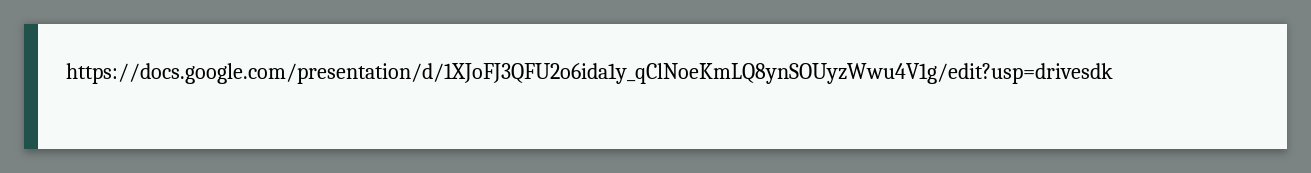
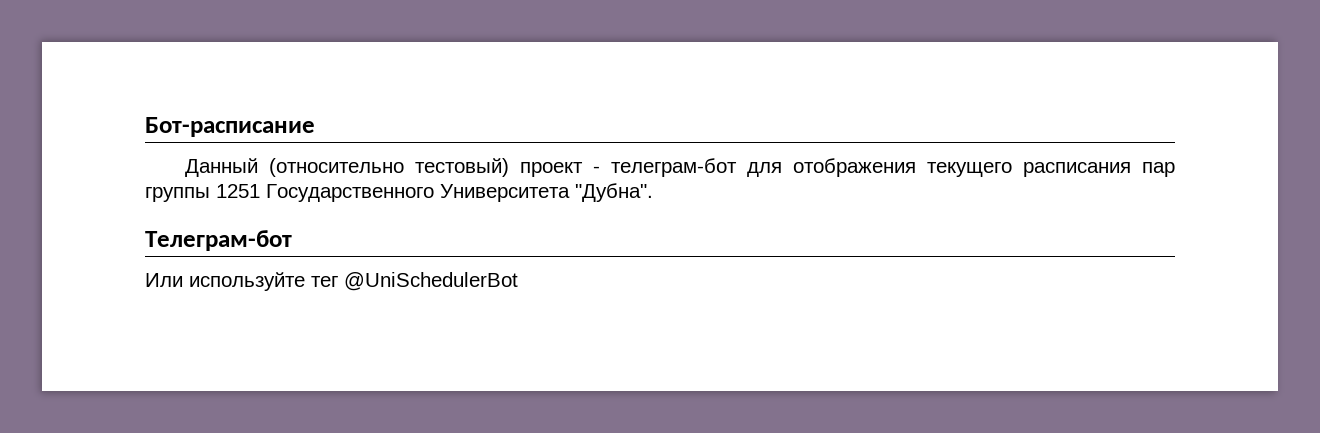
[66,63,1113,84] https://docs.google.com/presentation/d/1XJoFJ3QFU2o6ida1y_qClNoeKmLQ8ynSOUyzWwu4V1g/edit?usp=drivesdk -> [145,117,315,137] [184,158,1176,177] [145,183,653,202] [145,230,292,251] [145,272,518,291] Бот-расписание // Данный (относительно тестовый) проект - телеграм-бот для отображения текущего расписания пар группы 1251 Государственного Университета "Дубна". // Телеграм-бот // Или используйте тег @UniSchedulerBot

